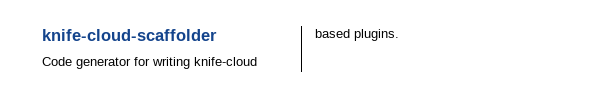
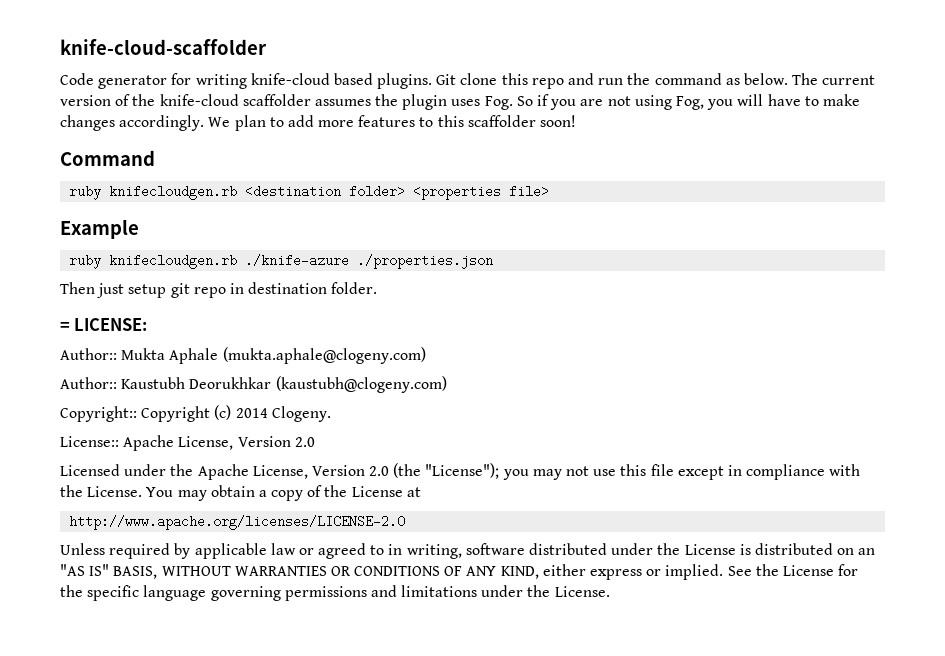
(399, 35) none -> [436,73,876,89] [60,94,860,110] [60,115,577,131] [60,150,155,166] [69,185,550,200] [60,219,139,239] [69,254,494,269] [60,282,378,298] [60,318,148,331] [60,347,426,364] [60,376,447,393] [60,405,331,422] [60,435,315,451] [60,463,861,480] [60,485,421,501] [69,515,406,530] [60,543,876,559] [60,564,859,580] [60,585,610,601] Git clone this repo and run the command as below. The current version of the knife-cloud scaffolder assumes the plugin uses Fog. So if you are not using Fog, you will have to make changes accordingly. We plan to add more features to this scaffolder soon! // Command // ruby knifecloudgen.rb <destination folder> <properties file> // Example // ruby knifecloudgen.rb ./knife-azure ./properties.json // Then just setup git repo in destination folder. // = LICENSE: // Author:: Mukta Aphale (mukta.aphale@clogeny.com) // Author:: Kaustubh Deorukhkar (kaustubh@clogeny.com) // Copyright:: Copyright (c) 2014 Clogeny. // License:: Apache License, Version 2.0 // Licensed under the Apache License, Version 2.0 (the "License"); you may not use this file except in compliance with the License. You may obtain a copy of the License at // http://www.apache.org/licenses/LICENSE-2.0 // Unless required by applicable law or agreed to in writing, software distributed under the License is distributed on an "AS IS" BASIS, WITHOUT WARRANTIES OR CONDITIONS OF ANY KIND, either express or implied. See the License for the specific language governing permissions and limitations under the License.

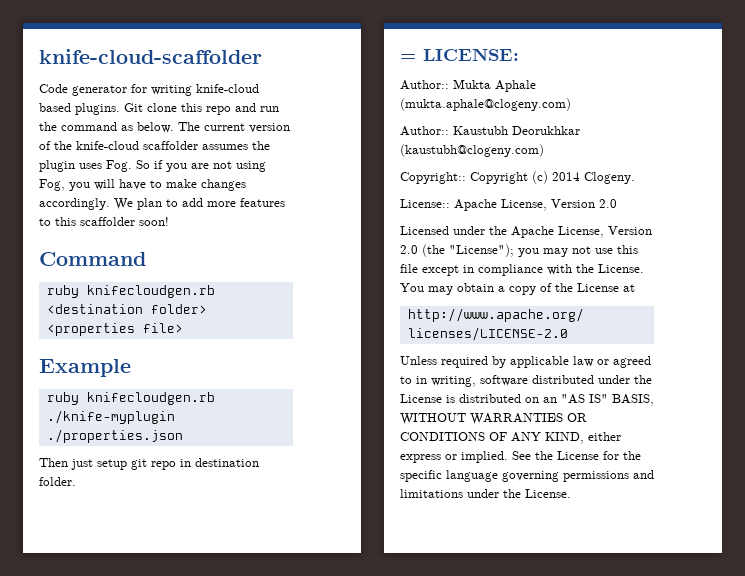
[245,254,350,267] ./knife-azure -> [46,410,175,424] ./knife-myplugin

